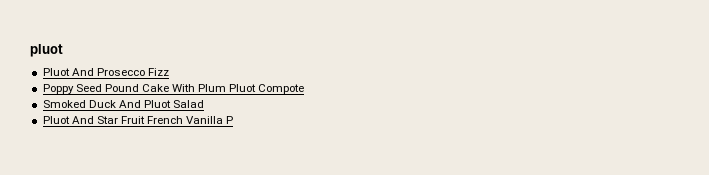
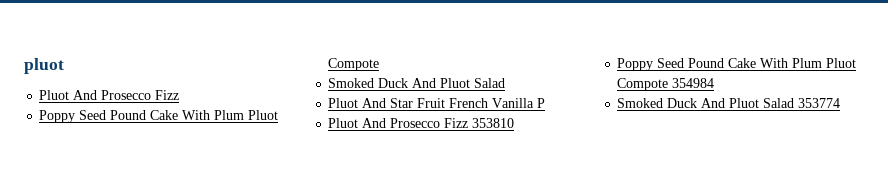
(234, 120) none -> [328,118,515,128] [617,58,857,71] [617,78,715,91] [617,98,841,108] // Pluot And Prosecco Fizz 353810 // Poppy Seed Pound Cake With Plum Pluot Compote 354984 // Smoked Duck And Pluot Salad 353774

